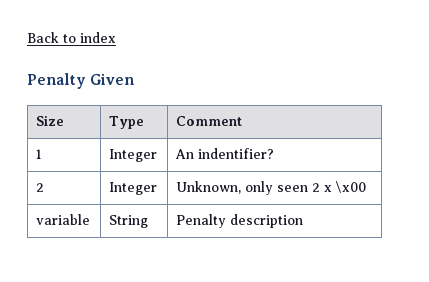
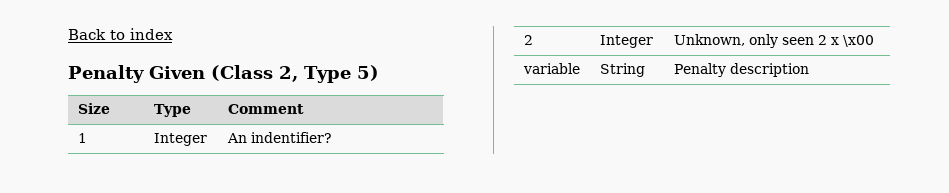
(135, 79) none -> [211,65,379,83] (Class 2, Type 5)

